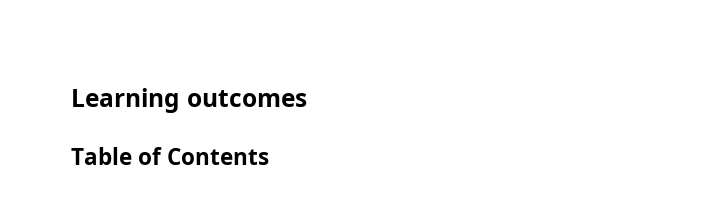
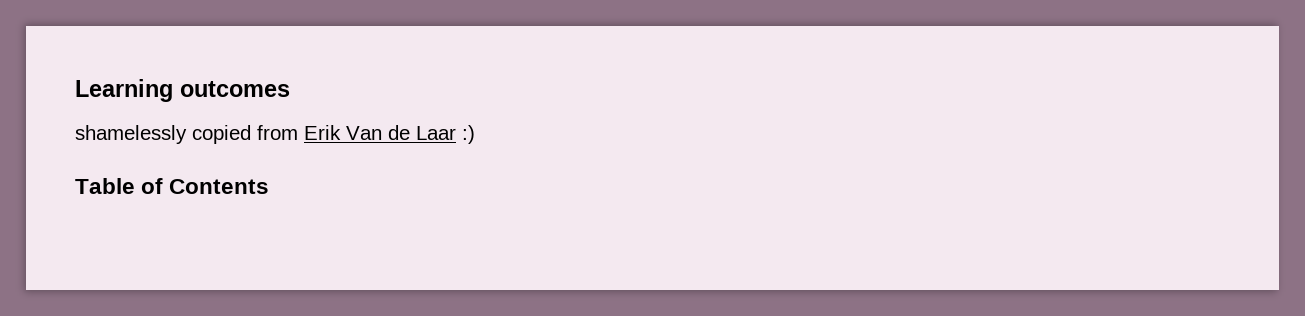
(307, 98) none -> [75,125,475,144] // shamelessly copied from Erik Van de Laar :)

